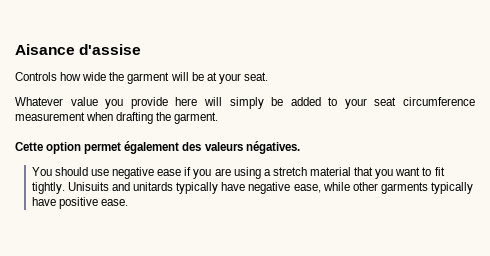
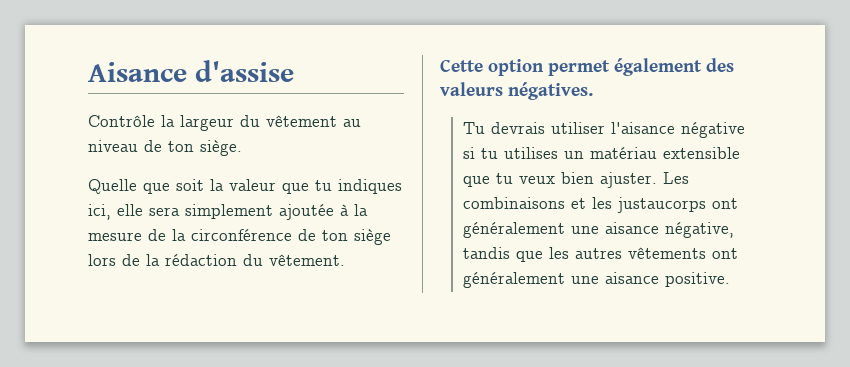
[15,72,268,84] [15,97,475,109] [15,112,219,124] Controls how wide the garment will be at your seat. // Whatever value you provide here will simply be added to your seat circumference measurement when drafting the garment. -> [88,115,361,131] [88,140,242,156] [88,179,402,194] [88,204,368,220] [88,229,391,245] [88,254,345,266] Contrôle la largeur du vêtement au niveau de ton siège. // Quelle que soit la valeur que tu indiques ici, elle sera simplement ajoutée à la mesure de la circonférence de ton siège lors de la rédaction du vêtement.
[31,167,445,179] [31,182,473,194] [31,197,129,209] You should use negative ease if you are using a stretch material that you want to fit tightly. Unisuits and unitards typically have negative ease, while other garments typically have positive ease. -> [462,122,745,138] [462,147,740,159] [462,172,689,188] [462,197,738,213] [462,222,734,238] [462,247,738,262] [462,272,730,288] Tu devrais utiliser l'aisance négative si tu utilises un matériau extensible que tu veux bien ajuster. Les combinaisons et les justaucorps ont généralement une aisance négative, tandis que les autres vêtements ont généralement une aisance positive.

